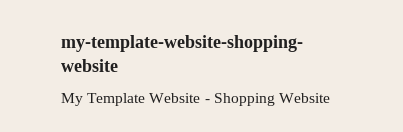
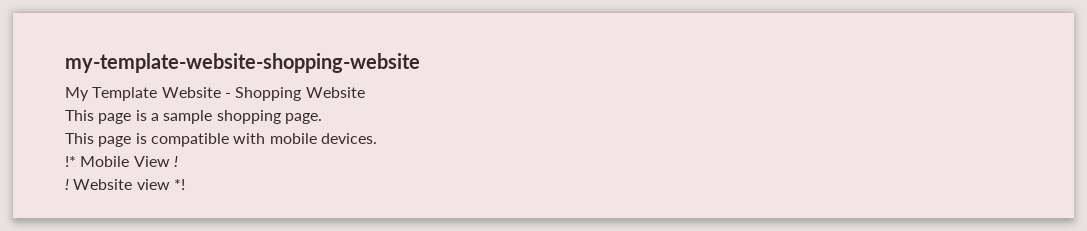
(330, 98) none -> [65,110,322,124] [65,133,377,147] [65,156,178,167] [65,179,185,190] // This page is a sample shopping page. // This page is compatible with mobile devices. // !* Mobile View ! // ! Website view *!

